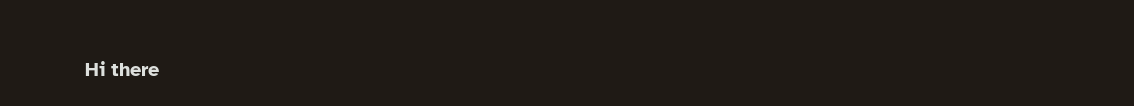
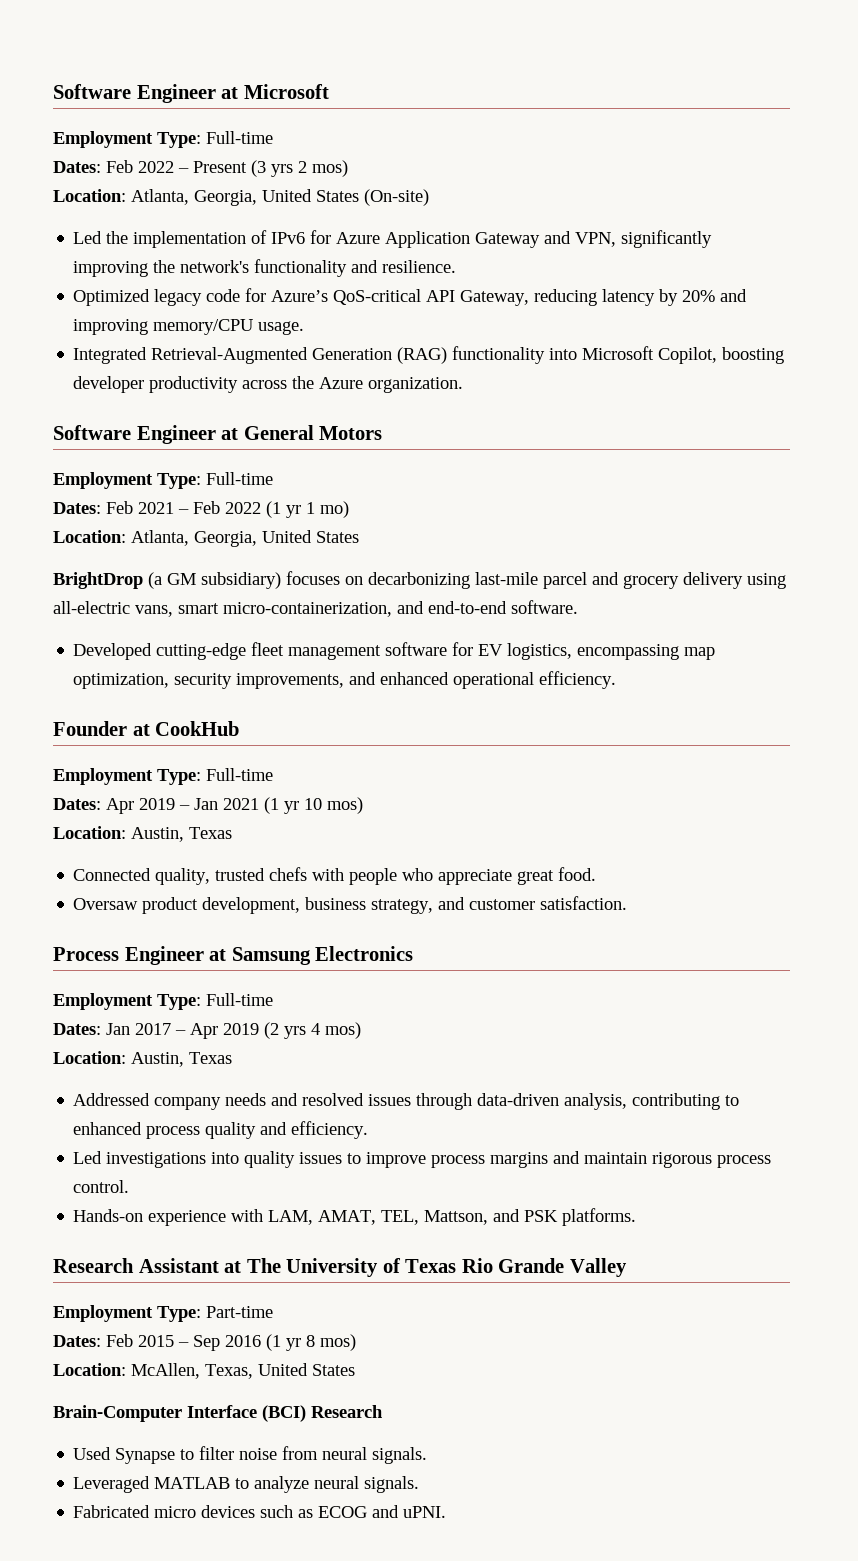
[85,61,159,76] Hi there -> [53,84,329,103] [53,131,273,148] [53,160,348,177] [53,189,429,206] [73,230,713,248] [73,259,457,277] [73,288,748,306] [73,319,305,335] [73,346,785,364] [73,376,464,393] [53,425,383,444] [53,472,273,489] [53,501,349,518] [53,530,359,547] [53,571,786,589] [53,600,578,617] [73,642,716,660] [73,671,617,689] [53,721,240,736] [53,768,273,785] [53,797,363,814] [53,826,232,842] [73,867,597,885] [73,896,628,914] [53,946,414,965] [53,993,273,1010] [53,1022,361,1039] [53,1051,232,1067] [73,1093,740,1110] [73,1121,369,1139] [73,1151,772,1168] [73,1180,130,1193] [73,1208,637,1226] [53,1258,627,1277] [53,1305,273,1322] [53,1334,356,1351] [53,1363,355,1379] [53,1405,383,1422] [73,1446,428,1464] [73,1476,420,1493] [73,1505,447,1518] Software Engineer at Microsoft // Employment Type: Full-time // Dates: Feb 2022 – Present (3 yrs 2 mos) // Location: Atlanta, Georgia, United States (On-site) // Led the implementation of IPv6 for Azure Application Gateway and VPN, significantly improving the network's functionality and resilience. // Optimized legacy code for Azure’s QoS-critical API Gateway, reducing latency by 20% and improving memory/CPU usage. // Integrated Retrieval-Augmented Generation (RAG) functionality into Microsoft Copilot, boosting developer productivity across the Azure organization. // Software Engineer at General Motors // Employment Type: Full-time // Dates: Feb 2021 – Feb 2022 (1 yr 1 mo) // Location: Atlanta, Georgia, United States // BrightDrop (a GM subsidiary) focuses on decarbonizing last-mile parcel and grocery delivery using all-electric vans, smart micro-containerization, and end-to-end software. // Developed cutting-edge fleet management software for EV logistics, encompassing map optimization, security improvements, and enhanced operational efficiency. // Founder at CookHub // Employment Type: Full-time // Dates: Apr 2019 – Jan 2021 (1 yr 10 mos) // Location: Austin, Texas // Connected quality, trusted chefs with people who appreciate great food. // Oversaw product development, business strategy, and customer satisfaction. // Process Engineer at Samsung Electronics // Employment Type: Full-time // Dates: Jan 2017 – Apr 2019 (2 yrs 4 mos) // Location: Austin, Texas // Addressed company needs and resolved issues through data-driven analysis, contributing to enhanced process quality and efficiency. // Led investigations into quality issues to improve process margins and maintain rigorous process control. // Hands-on experience with LAM, AMAT, TEL, Mattson, and PSK platforms. // Research Assistant at The University of Texas Rio Grande Valley // Employment Type: Part-time // Dates: Feb 2015 – Sep 2016 (1 yr 8 mos) // Location: McAllen, Texas, United States // Brain-Computer Interface (BCI) Research // Used Synapse to filter noise from neural signals. // Leveraged MATLAB to analyze neural signals. // Fabricated micro devices such as ECOG and uPNI.

